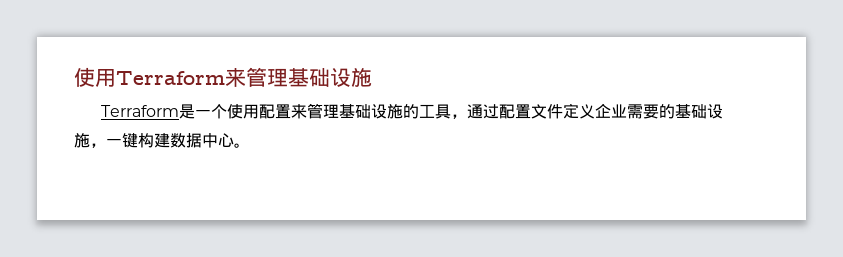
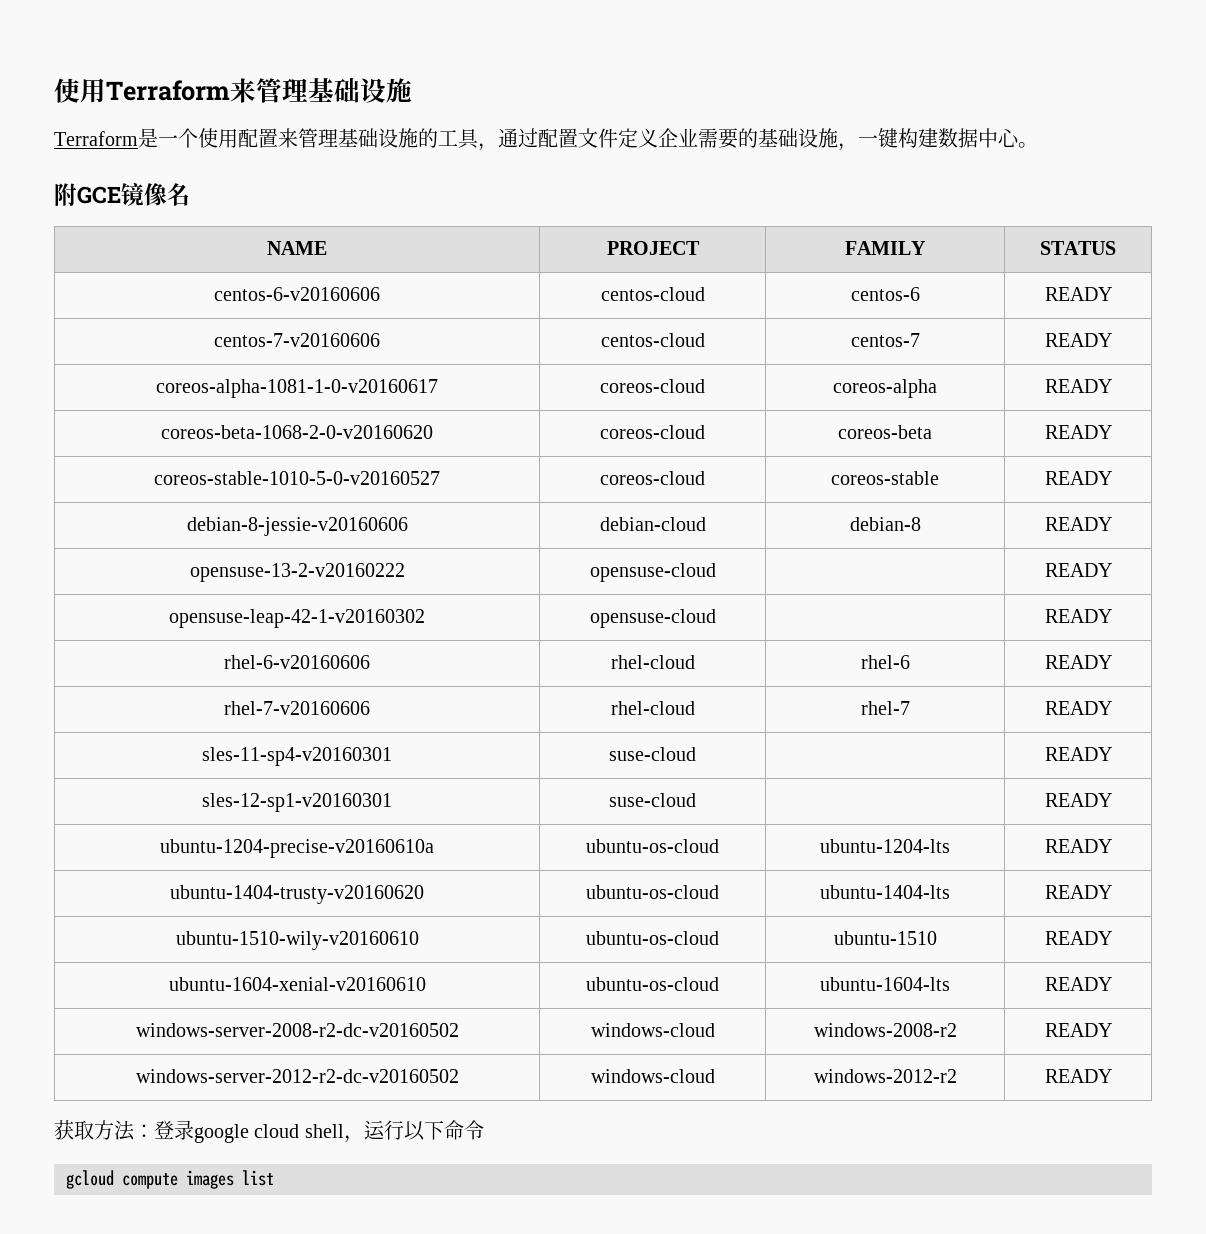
(250, 145) none -> [54,183,190,207] [267,241,327,255] [606,241,700,255] [845,241,926,255] [1040,241,1116,255] [214,287,380,301] [600,287,705,301] [850,287,920,301] [1044,287,1112,301] [214,333,380,347] [600,333,705,347] [850,333,920,347] [1044,333,1112,347] [156,379,438,398] [600,379,705,393] [833,379,937,398] [1044,379,1112,393] [161,425,433,439] [600,425,705,439] [838,425,932,439] [1044,425,1112,439] [154,471,440,485] [600,471,705,485] [831,471,939,485] [1044,471,1112,485] [186,517,408,536] [599,517,706,531] [849,517,921,531] [1044,517,1112,531] [189,563,405,582] [589,563,716,582] [1044,563,1112,577] [169,609,425,628] [589,609,716,628] [1044,609,1112,623] [224,655,370,669] [610,655,695,669] [860,655,910,669] [1044,655,1112,669] [224,701,370,715] [610,701,695,715] [860,701,910,715] [1044,701,1112,715] [202,747,392,766] [609,747,696,761] [1044,747,1112,761] [202,793,392,812] [609,793,696,807] [1044,793,1112,807] [160,839,434,858] [586,839,719,853] [820,839,950,853] [1044,839,1112,853] [170,885,424,904] [586,885,719,899] [820,885,950,899] [1044,885,1112,899] [175,931,419,950] [586,931,719,945] [833,931,937,945] [1044,931,1112,945] [168,977,426,991] [586,977,719,991] [820,977,950,991] [1044,977,1112,991] [135,1023,459,1037] [590,1023,715,1037] [813,1023,957,1037] [1044,1023,1112,1037] [135,1069,459,1083] [590,1069,715,1083] [813,1069,957,1083] [1044,1069,1112,1083] [54,1120,484,1143] [66,1170,274,1189] // 附GCE镜像名 // NAME | PROJECT | FAMILY | STATUS // centos-6-v20160606 | centos-cloud | centos-6 | READY // centos-7-v20160606 | centos-cloud | centos-7 | READY // coreos-alpha-1081-1-0-v20160617 | coreos-cloud | coreos-alpha | READY // coreos-beta-1068-2-0-v20160620 | coreos-cloud | coreos-beta | READY // coreos-stable-1010-5-0-v20160527 | coreos-cloud | coreos-stable | READY // debian-8-jessie-v20160606 | debian-cloud | debian-8 | READY // opensuse-13-2-v20160222 | opensuse-cloud | | READY // opensuse-leap-42-1-v20160302 | opensuse-cloud | | READY // rhel-6-v20160606 | rhel-cloud | rhel-6 | READY // rhel-7-v20160606 | rhel-cloud | rhel-7 | READY // sles-11-sp4-v20160301 | suse-cloud | | READY // sles-12-sp1-v20160301 | suse-cloud | | READY // ubuntu-1204-precise-v20160610a | ubuntu-os-cloud | ubuntu-1204-lts | READY // ubuntu-1404-trusty-v20160620 | ubuntu-os-cloud | ubuntu-1404-lts | READY // ubuntu-1510-wily-v20160610 | ubuntu-os-cloud | ubuntu-1510 | READY // ubuntu-1604-xenial-v20160610 | ubuntu-os-cloud | ubuntu-1604-lts | READY // windows-server-2008-r2-dc-v20160502 | windows-cloud | windows-2008-r2 | READY // windows-server-2012-r2-dc-v20160502 | windows-cloud | windows-2012-r2 | READY // 获取方法：登录google cloud shell，运行以下命令 // gcloud compute images list

